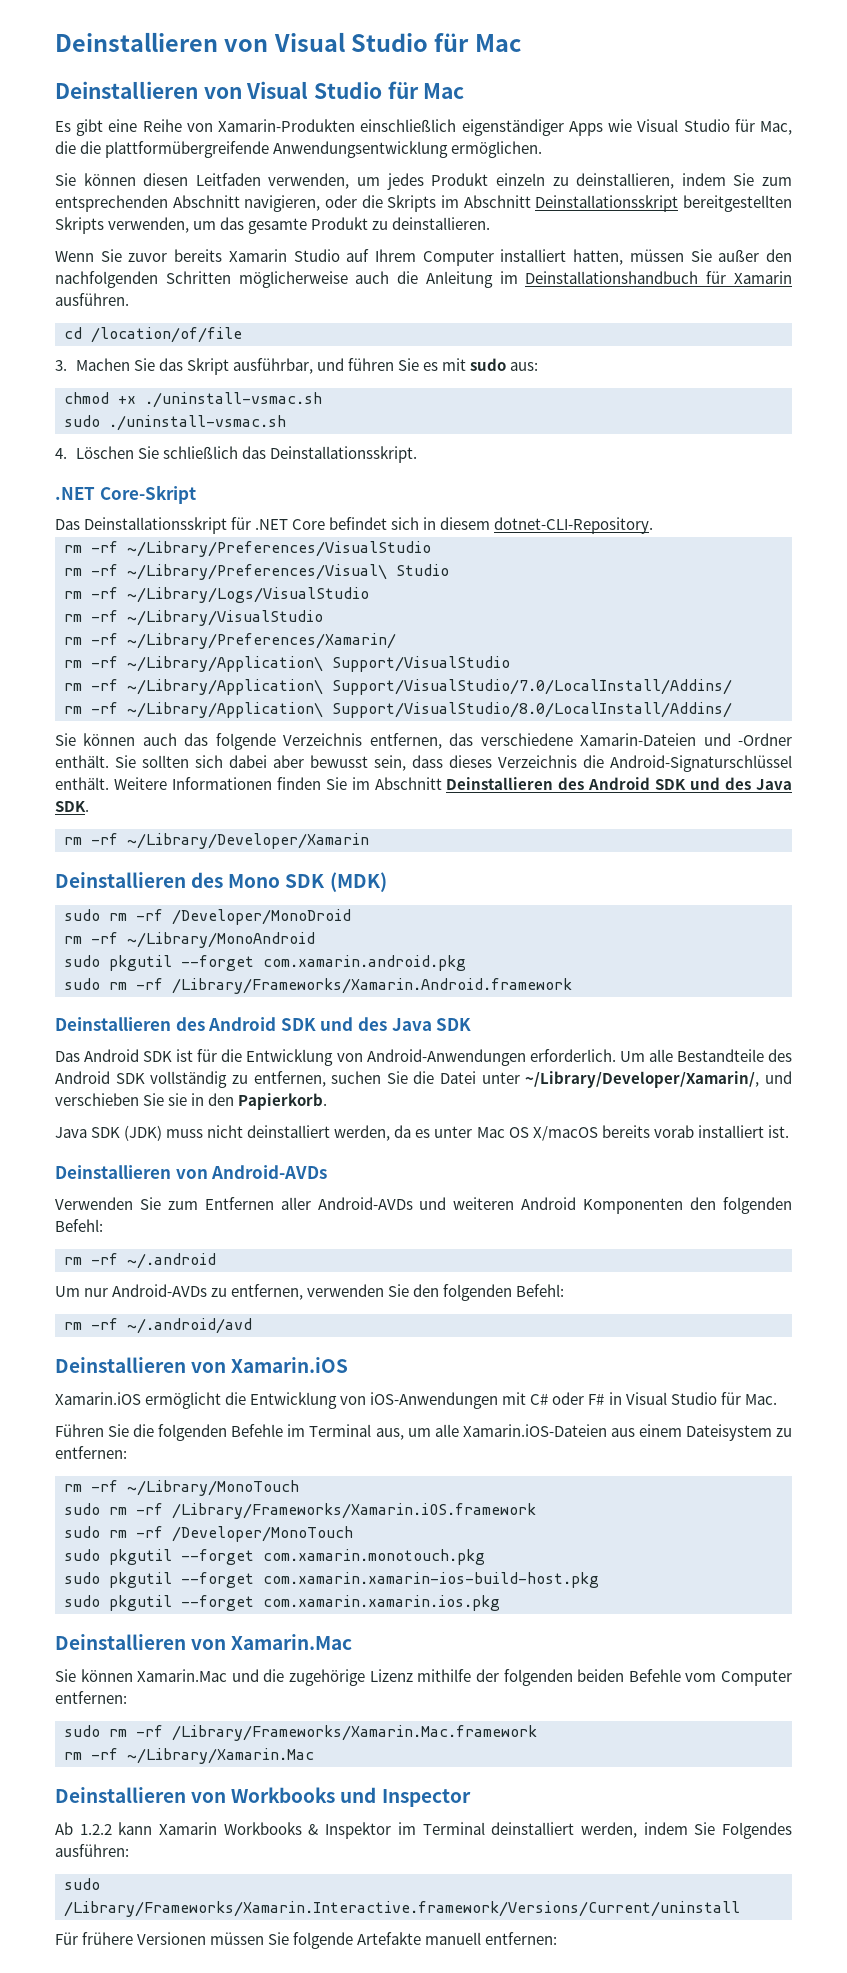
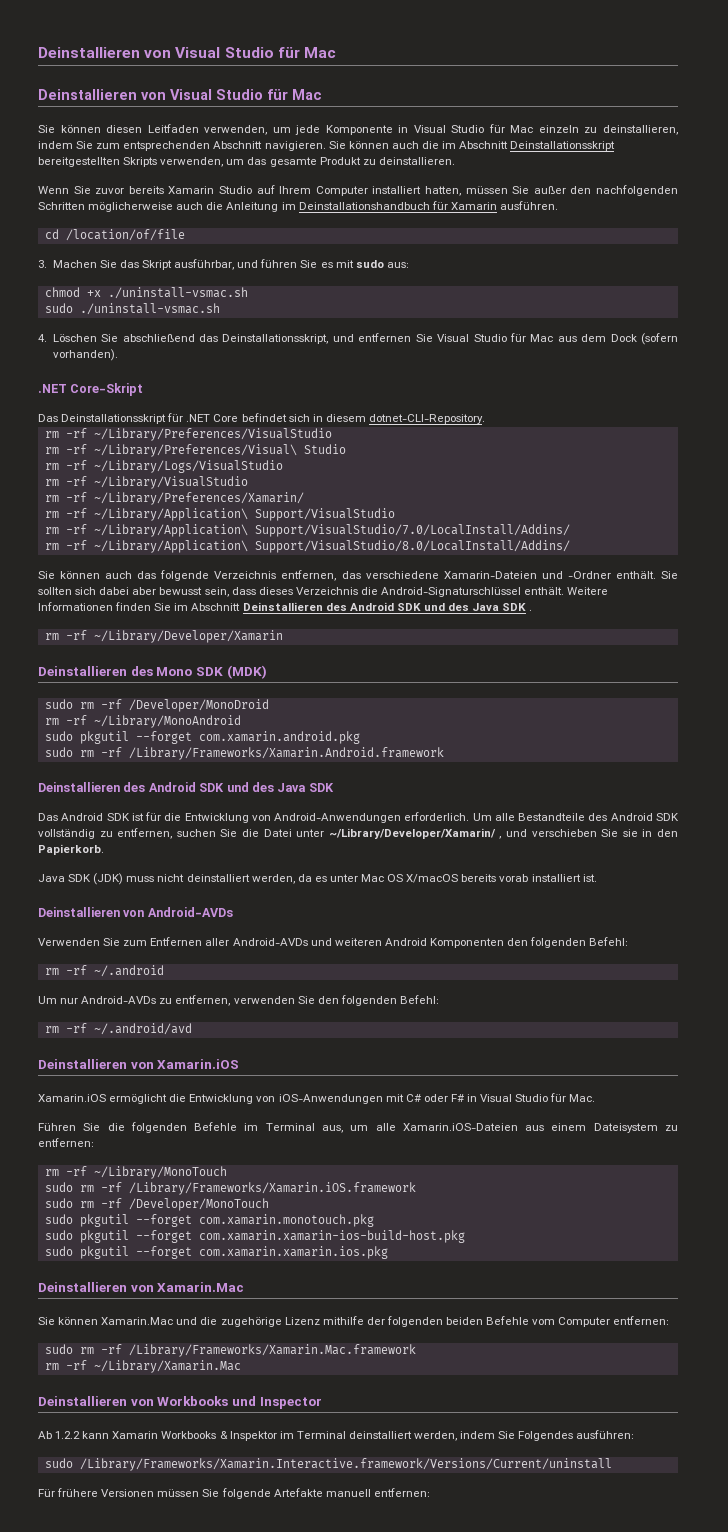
[55,119,793,136] [55,141,543,158] // Es gibt eine Reihe von Xamarin-Produkten einschließlich eigenständiger Apps wie Visual Studio für Mac, die die plattformübergreifende Anwendungsentwicklung ermöglichen. -> (322, 94) none
[386,173,489,190] jedes Produkt -> [295,124,534,135] jede Komponente in Visual Studio für Mac
[244,195,437,212] navigieren, oder die Skripts -> [264,141,439,151] navigieren. Sie können auch die
[162,446,417,463] schließlich das Deinstallationsskript. -> [122,333,678,345] [52,349,118,361] abschließend das Deinstallationsskript, und entfernen Sie Visual Studio für Mac aus dem Dock (sofern vorhanden).
[55,801,89,812] SDK. -> [502,603,533,611] SDK .
[525,1071,760,1088] ~/Library/Developer/Xamarin/, -> [328,828,502,839] ~/Library/Developer/Xamarin/ ,

